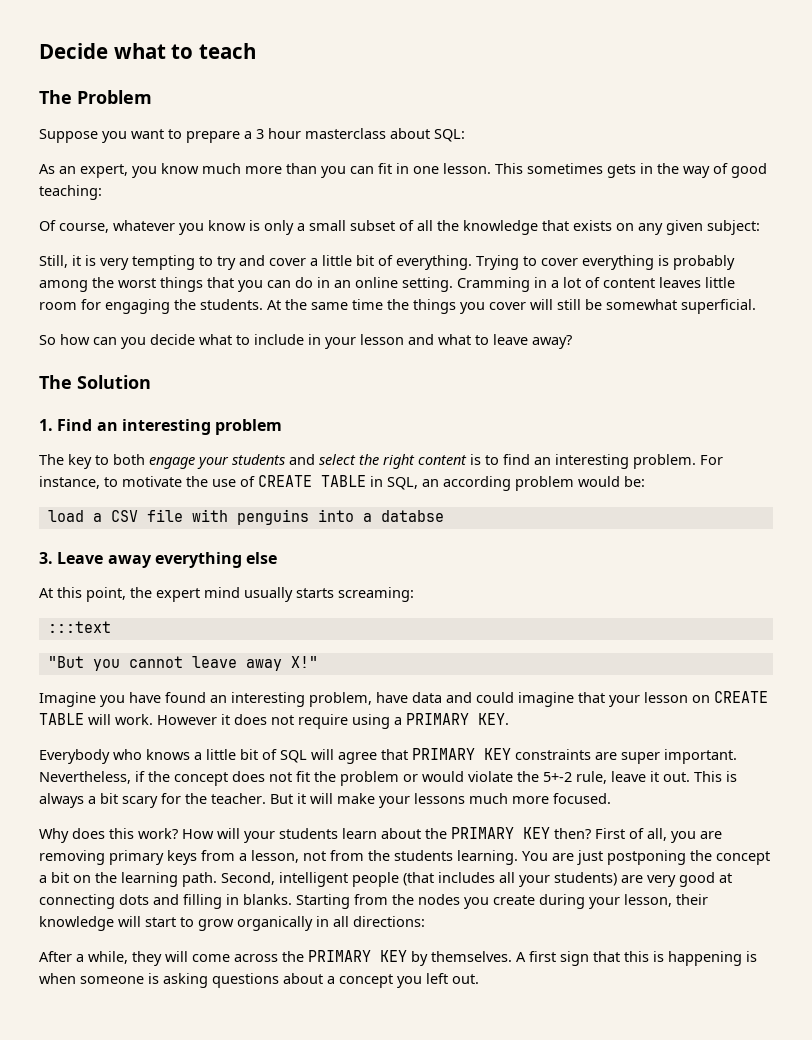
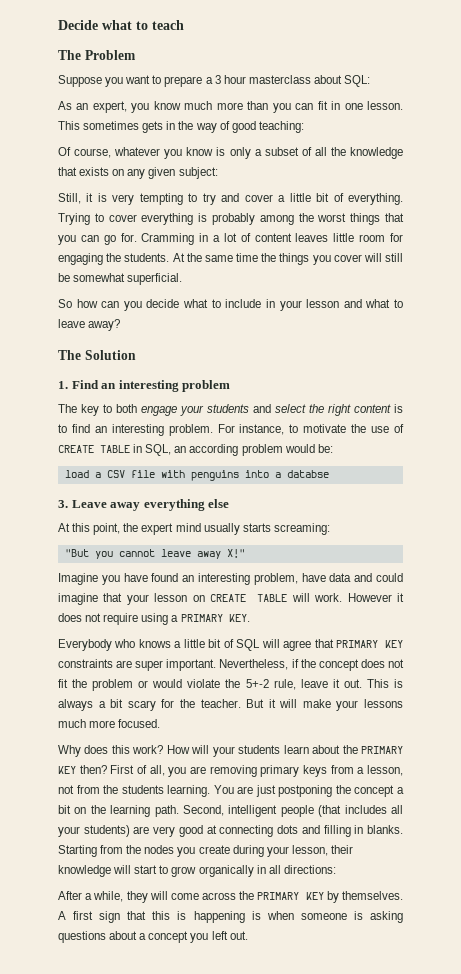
[309,220,346,231] small -> (262, 152) none
[295,277,453,292] do in an online setting. -> [103,233,137,245] go for.
[47,621,111,633] // :::text -> (330, 529) none

